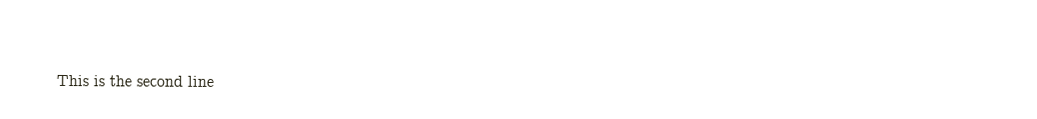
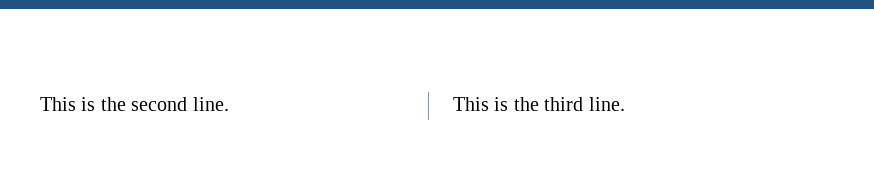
[187,75,214,87] line -> [192,97,229,111] [453,97,625,111] line. // This is the third line.

